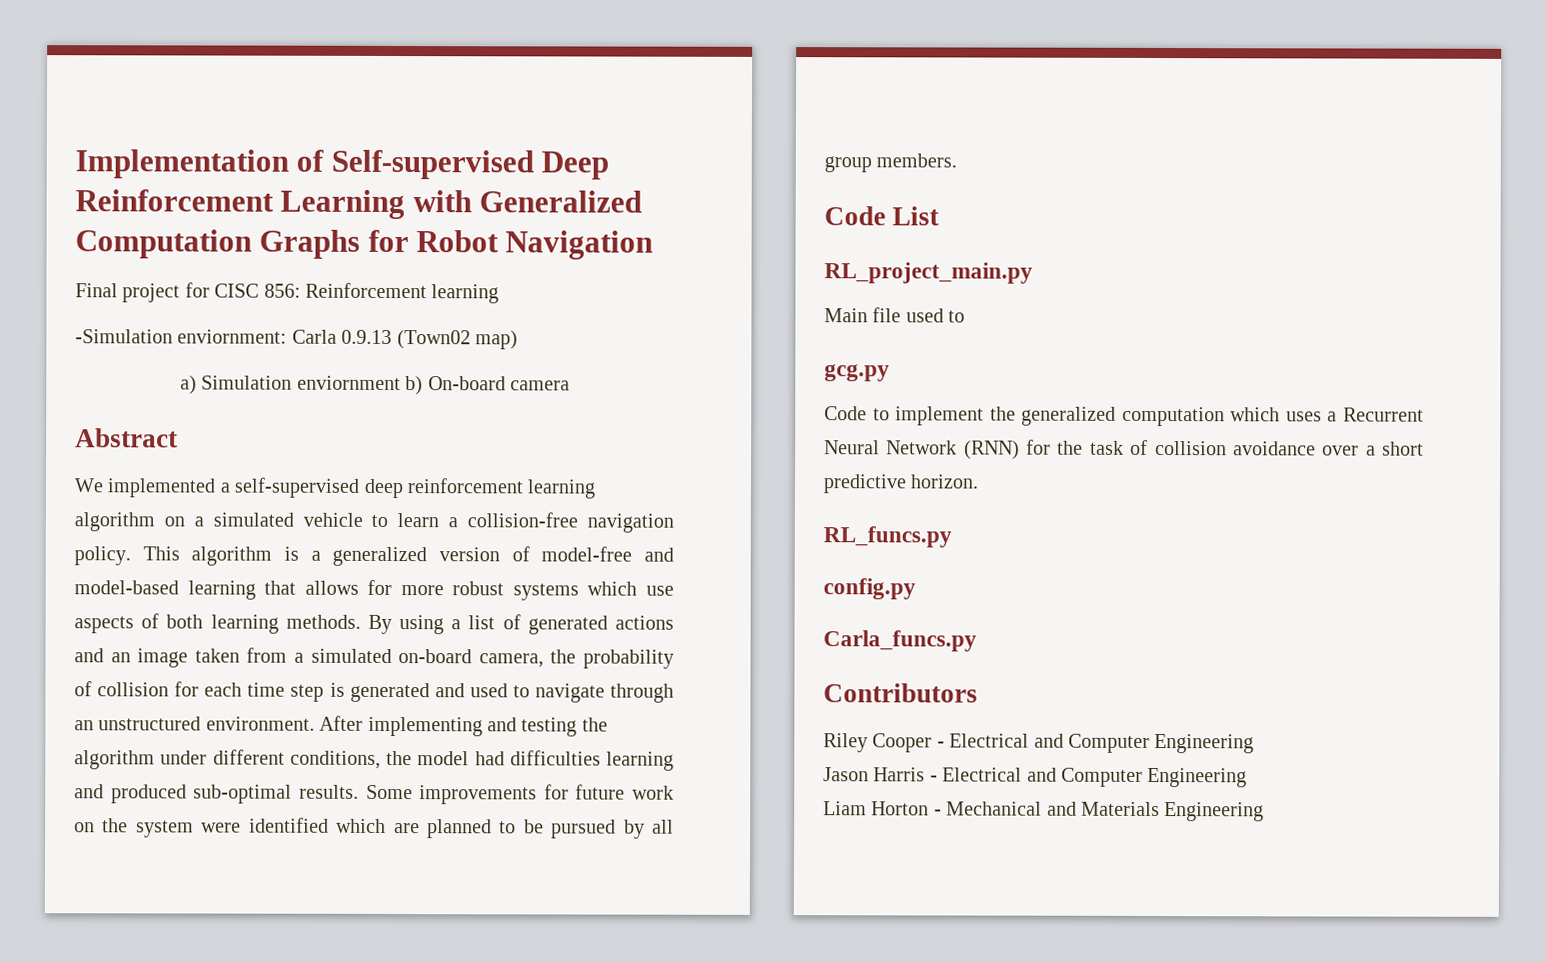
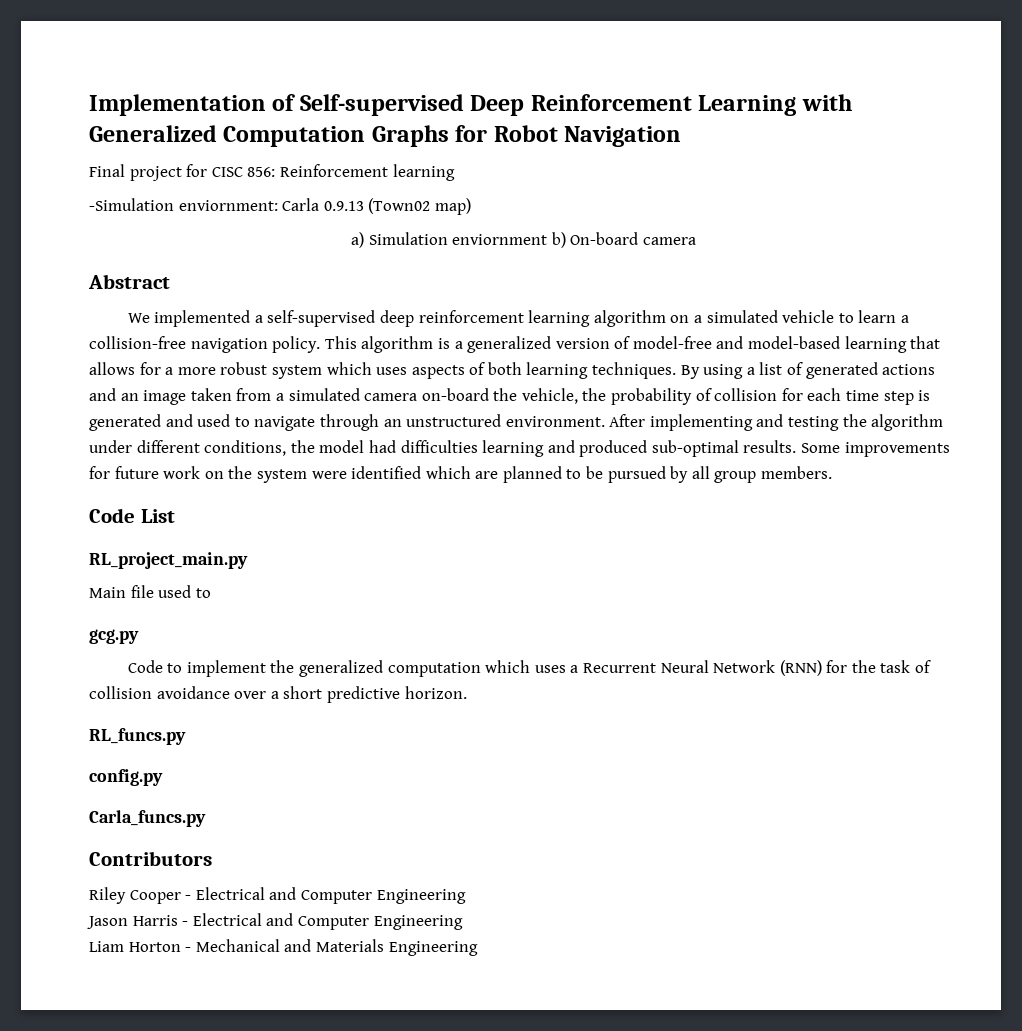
(393, 587) none -> [165,367,174,375] a
[512,581,674,601] systems which use -> [271,362,408,379] system which uses
[285,614,361,629] methods. -> [592,362,677,379] techniques.
[398,649,544,668] on-board camera, -> [364,388,578,404] camera on-board the vehicle,

